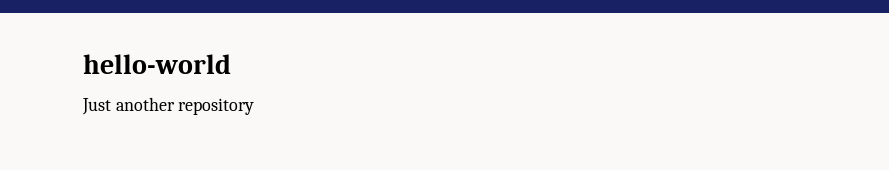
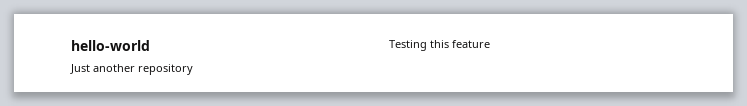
(255, 106) none -> [389,40,490,51] // Testing this feature

